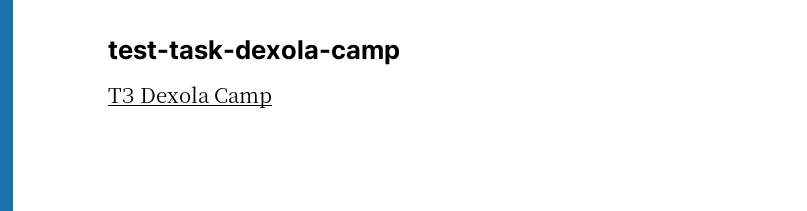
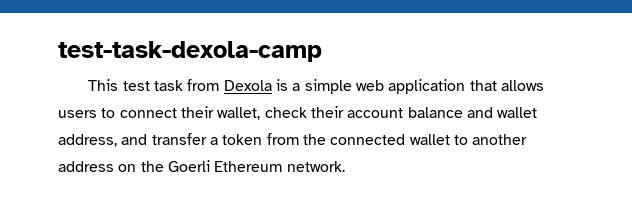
[108,86,273,108] ТЗ Dexola Camp -> [88,79,544,94] [58,106,538,120] [58,133,528,147] [58,160,345,172] This test task from Dexola is a simple web application that allows users to connect their wallet, check their account balance and wallet address, and transfer a token from the connected wallet to another address on the Goerli Ethereum network.

